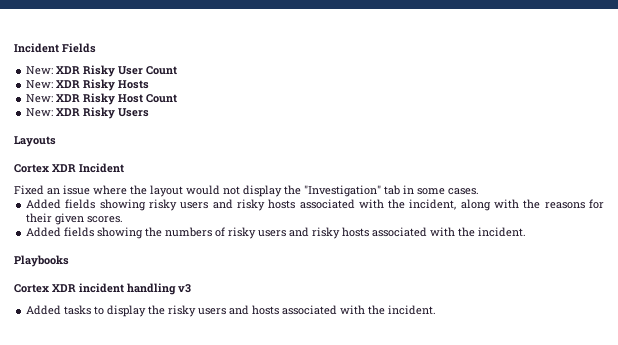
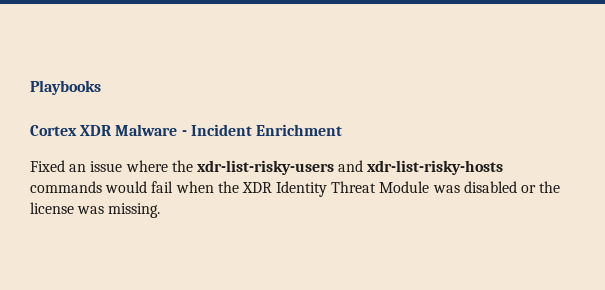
[14,43,96,53] [26,65,178,77] [26,79,150,91] [26,93,178,105] [26,107,150,119] [14,136,56,147] [14,163,124,173] Incident Fields // New: XDR Risky User Count // New: XDR Risky Hosts // New: XDR Risky Host Count // New: XDR Risky Users // Layouts // Cortex XDR Incident -> [30,80,101,95] [30,124,342,136] Playbooks // Cortex XDR Malware - Incident Enrichment
[150,185,479,197] [26,199,604,211] [26,213,124,225] [26,227,527,239] [14,255,69,267] [14,283,191,295] [26,305,437,317] layout would not display the "Investigation" tab in some cases. // Added fields showing risky users and risky hosts associated with the incident, along with the reasons for their given scores. // Added fields showing the numbers of risky users and risky hosts associated with the incident. // Playbooks // Cortex XDR incident handling v3 // Added tasks to display the risky users and hosts associated with the incident. -> [196,160,504,175] [30,181,561,197] [30,202,161,218] xdr-list-risky-users and xdr-list-risky-hosts commands would fail when the XDR Identity Threat Module was disabled or the license was missing.

